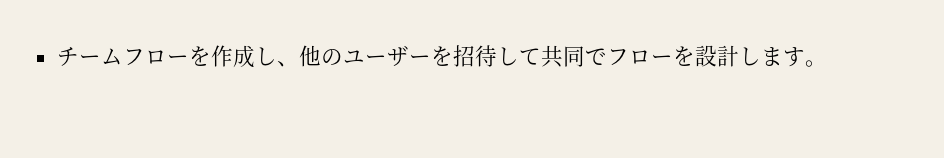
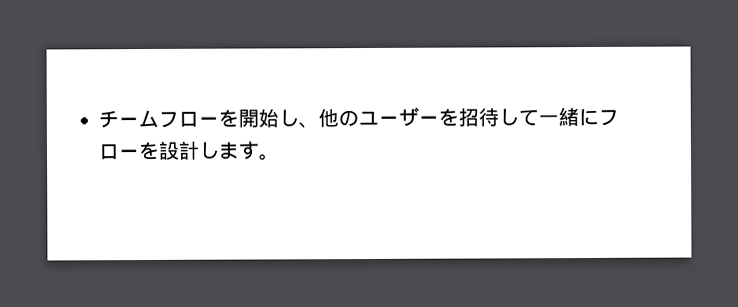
[210,45,255,68] 作成 -> [238,108,279,128] 開始
[540,45,607,68] 共同で -> [538,107,599,127] 一緒に

